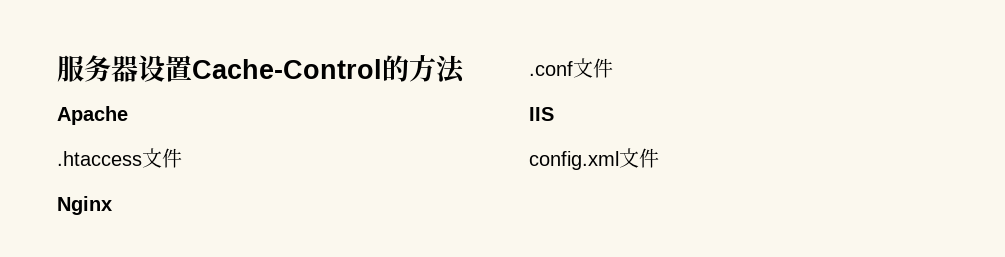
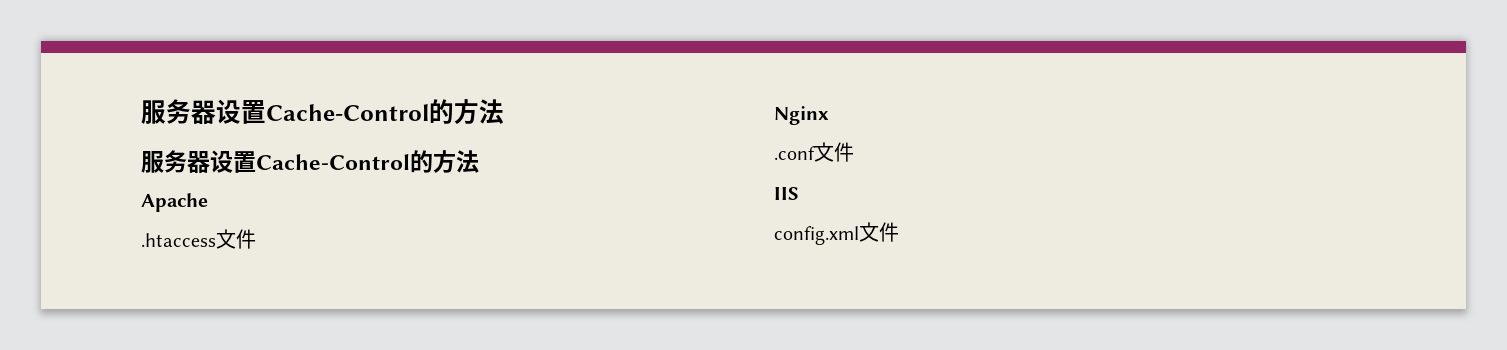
[57,54,466,84] 服务器设置Cache-Control的方法 -> [141,99,504,124] [141,150,479,173] 服务器设置Cache-Control的方法 // 服务器设置Cache-Control的方法

